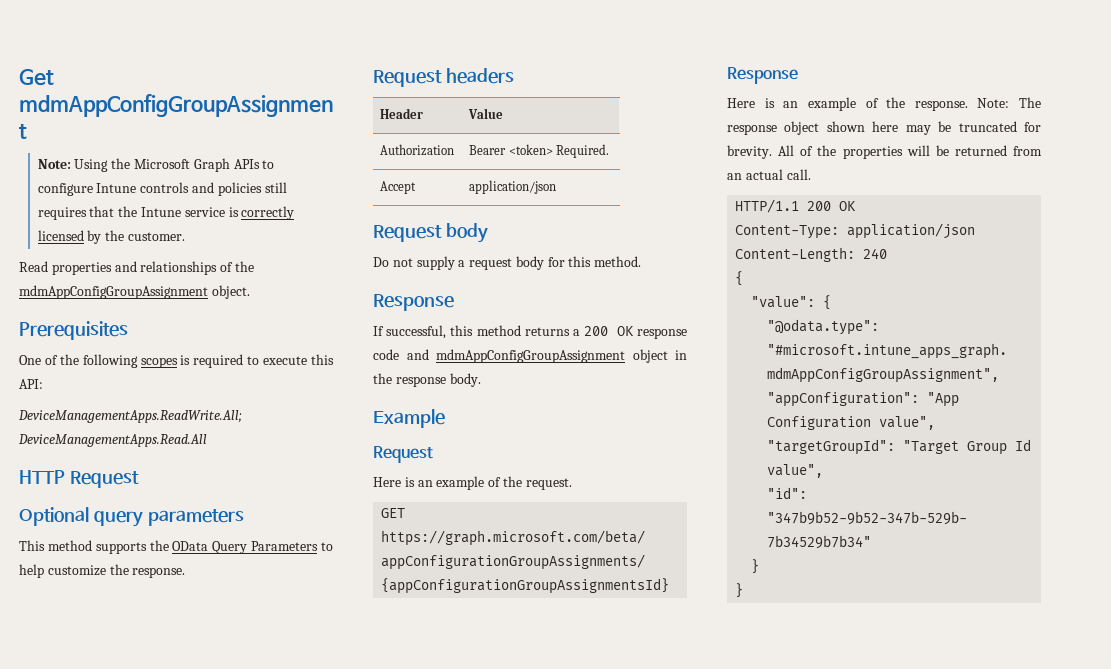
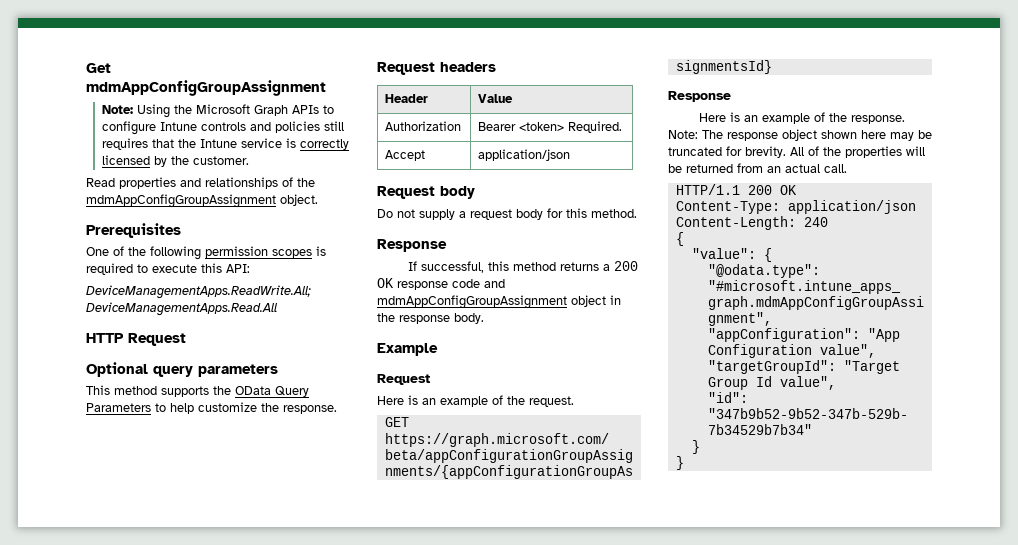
(138, 361) none -> [205,246,268,258] permission

